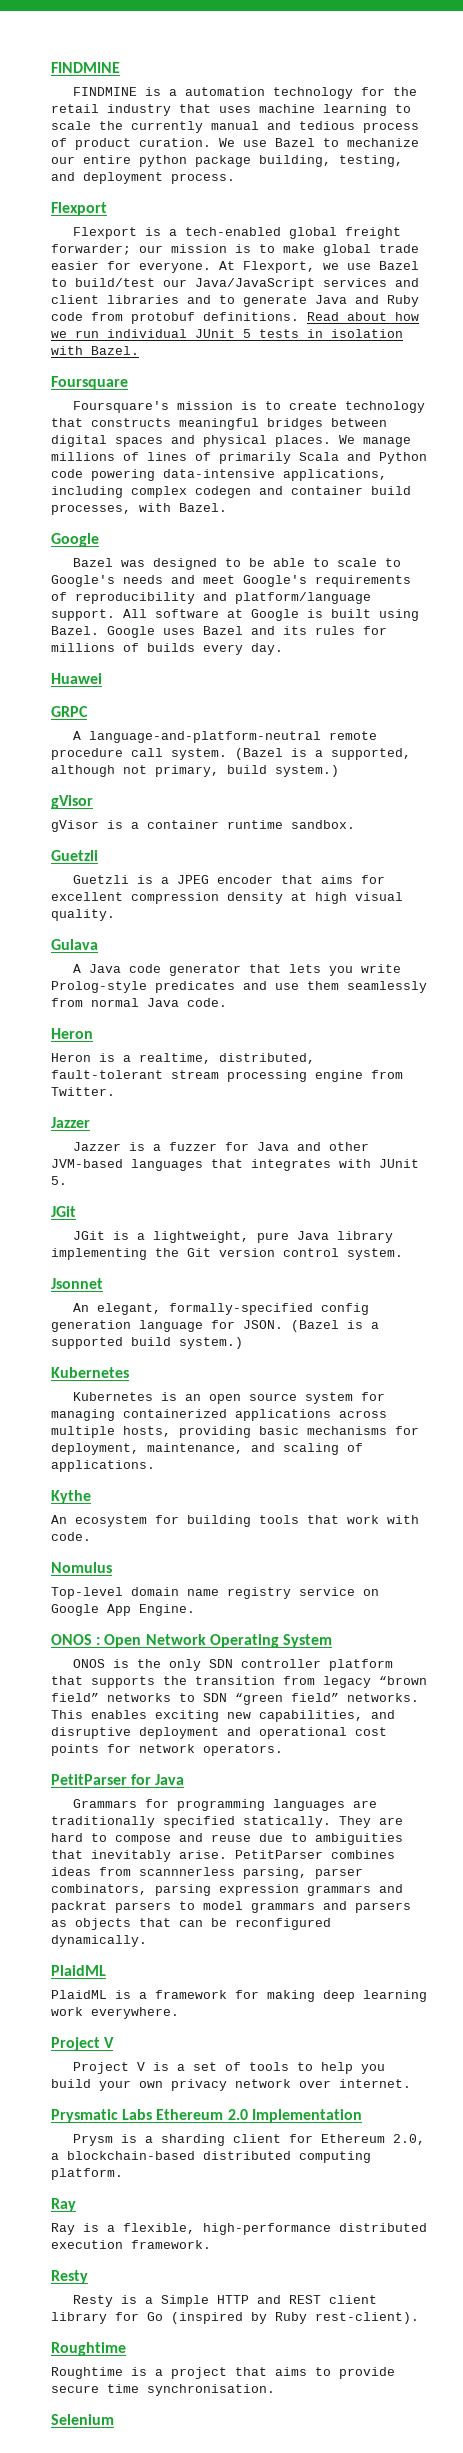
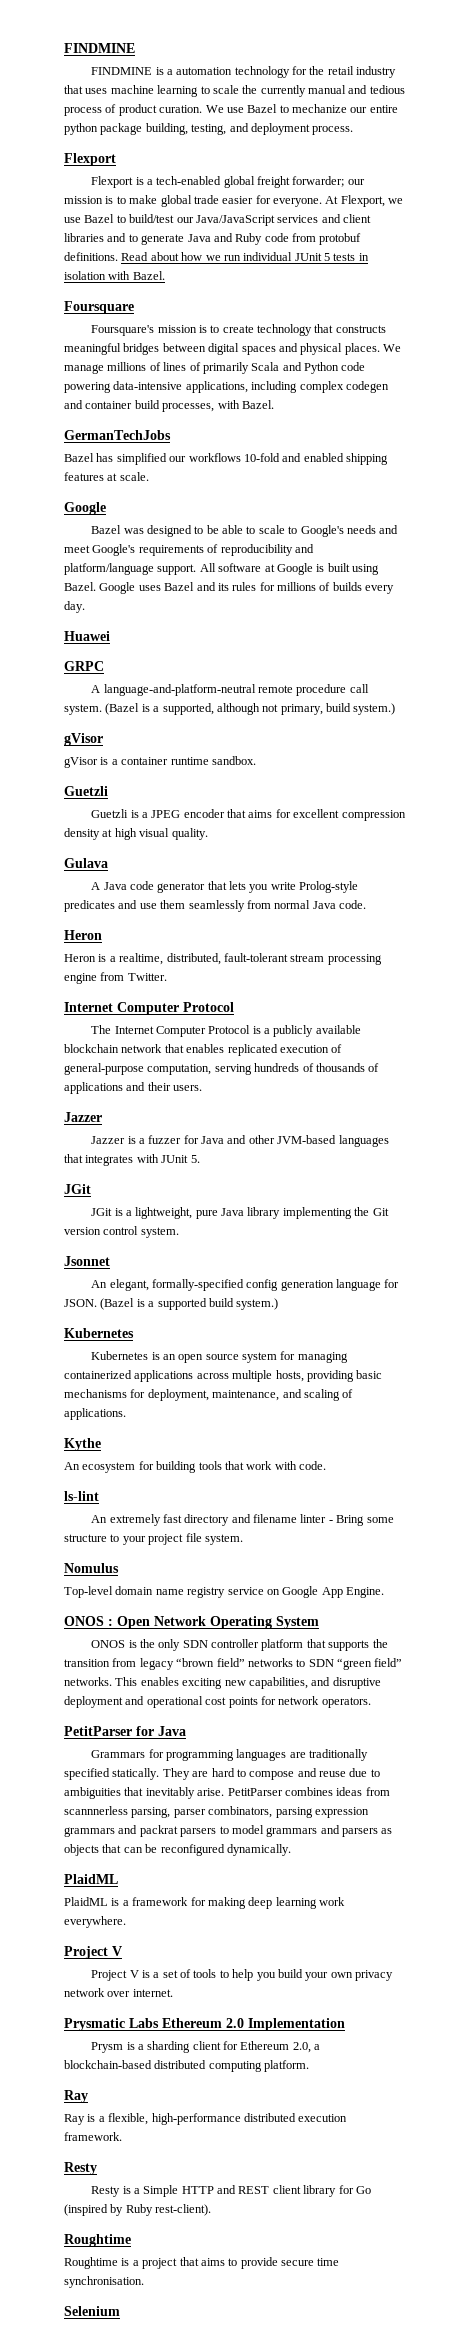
(227, 507) none -> [64,430,171,440] [64,453,388,465] [64,472,149,481] // GermanTechJobs // Bazel has simplified our workflows 10-fold and enabled shipping features at scale.
(115, 1091) none -> [64,1002,234,1015] [91,1025,361,1037] [64,1044,343,1056] [64,1063,380,1075] [64,1082,203,1094] // Internet Computer Protocol // The Internet Computer Protocol is a publicly available blockchain network that enables replicated execution of general-purpose computation, serving hundreds of thousands of applications and their users.
(91, 1536) none -> [64,1491,99,1501] [91,1514,394,1526] [64,1533,243,1545] // ls-lint // An extremely fast directory and filename linter - Bring some structure to your project file system.

